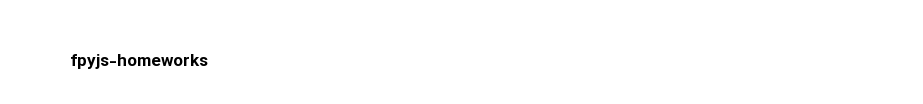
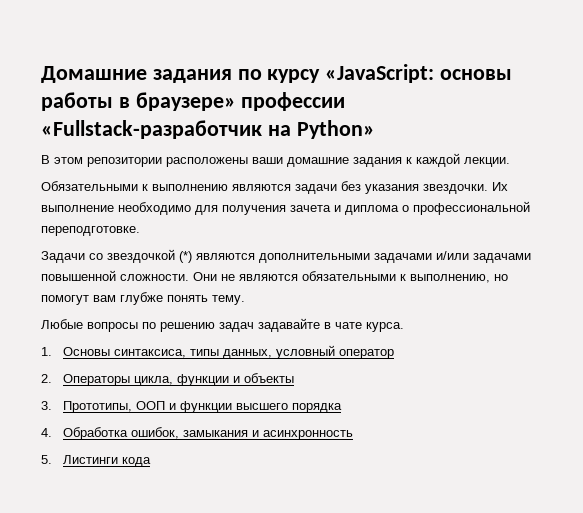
[70,54,208,69] fpyjs-homeworks -> [41,64,513,83] [41,92,346,111] [41,120,375,139] [41,153,510,167] [41,181,508,194] [41,201,530,215] [41,226,140,236] [41,249,531,263] [41,270,508,283] [41,292,245,305] [41,318,404,332] [41,345,394,359] [41,373,294,386] [41,401,342,413] [41,427,353,440] [41,455,151,467] Домашние задания по курсу «JavaScript: основы работы в браузере» профессии «Fullstack-разработчик на Python» // В этом репозитории расположены ваши домашние задания к каждой лекции. // Обязательными к выполнению являются задачи без указания звездочки. Их выполнение необходимо для получения зачета и диплома о профессиональной переподготовке. // Задачи со звездочкой (*) являются дополнительными задачами и/или задачами повышенной сложности. Они не являются обязательными к выполнению, но помогут вам глубже понять тему. // Любые вопросы по решению задач задавайте в чате курса. // 1. Основы синтаксиса, типы данных, условный оператор // 2. Операторы цикла, функции и объекты // 3. Прототипы, ООП и функции высшего порядка // 4. Обработка ошибок, замыкания и асинхронность // 5. Листинги кода

